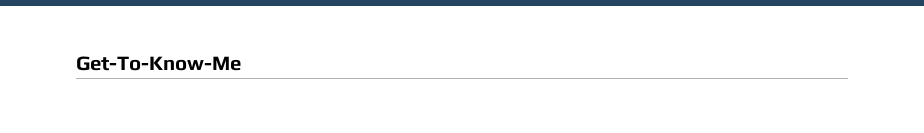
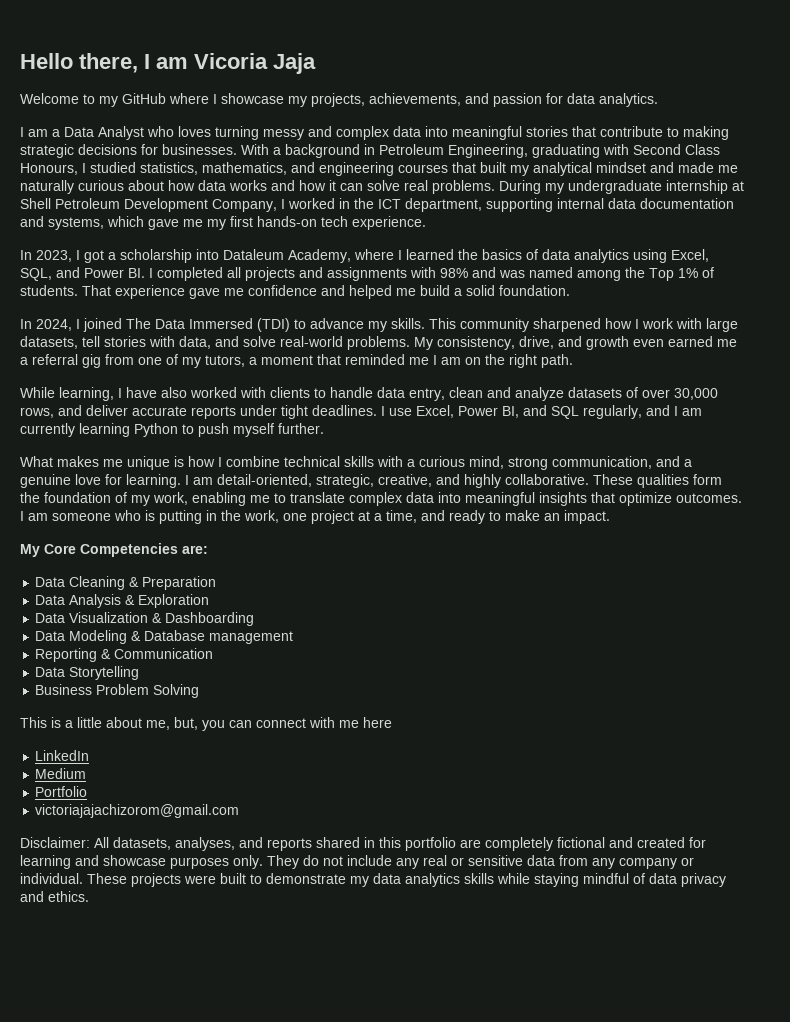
[76,56,241,71] Get-To-Know-Me -> [20,53,316,74] [20,93,658,107] [20,126,729,140] [20,144,720,158] [20,162,738,176] [20,180,744,194] [20,198,734,212] [20,216,426,230] [20,249,709,263] [20,267,714,281] [20,285,570,299] [20,318,738,332] [20,336,737,350] [20,354,573,368] [20,387,718,401] [20,405,702,419] [20,423,324,437] [20,456,692,470] [20,474,722,488] [20,492,742,506] [20,510,610,524] [20,543,208,557] [35,576,217,590] [35,594,210,608] [35,612,255,626] [35,630,294,644] [35,648,214,662] [35,666,140,680] [35,684,200,698] [20,717,392,731] [35,750,90,761] [35,768,87,779] [35,786,88,797] [35,804,240,818] [20,837,706,851] [20,855,694,869] [20,873,726,887] [20,891,89,902] Hello there, I am Vicoria Jaja // Welcome to my GitHub where I showcase my projects, achievements, and passion for data analytics. // I am a Data Analyst who loves turning messy and complex data into meaningful stories that contribute to making strategic decisions for businesses. With a background in Petroleum Engineering, graduating with Second Class Honours, I studied statistics, mathematics, and engineering courses that built my analytical mindset and made me naturally curious about how data works and how it can solve real problems. During my undergraduate internship at Shell Petroleum Development Company, I worked in the ICT department, supporting internal data documentation and systems, which gave me my first hands-on tech experience. // In 2023, I got a scholarship into Dataleum Academy, where I learned the basics of data analytics using Excel, SQL, and Power BI. I completed all projects and assignments with 98% and was named among the Top 1% of students. That experience gave me confidence and helped me build a solid foundation. // In 2024, I joined The Data Immersed (TDI) to advance my skills. This community sharpened how I work with large datasets, tell stories with data, and solve real-world problems. My consistency, drive, and growth even earned me a referral gig from one of my tutors, a moment that reminded me I am on the right path. // While learning, I have also worked with clients to handle data entry, clean and analyze datasets of over 30,000 rows, and deliver accurate reports under tight deadlines. I use Excel, Power BI, and SQL regularly, and I am currently learning Python to push myself further. // What makes me unique is how I combine technical skills with a curious mind, strong communication, and a genuine love for learning. I am detail-oriented, strategic, creative, and highly collaborative. These qualities form the foundation of my work, enabling me to translate complex data into meaningful insights that optimize outcomes. I am someone who is putting in the work, one project at a time, and ready to make an impact. // My Core Competencies are: // Data Cleaning & Preparation // Data Analysis & Exploration // Data Visualization & Dashboarding // Data Modeling & Database management // Reporting & Communication // Data Storytelling // Business Problem Solving // This is a little about me, but, you can connect with me here // LinkedIn // Medium // Portfolio // victoriajajachizorom@gmail.com // Disclaimer: All datasets, analyses, and reports shared in this portfolio are completely fictional and created for learning and showcase purposes only. They do not include any real or sensitive data from any company or individual. These projects were built to demonstrate my data analytics skills while staying mindful of data privacy and ethics.

